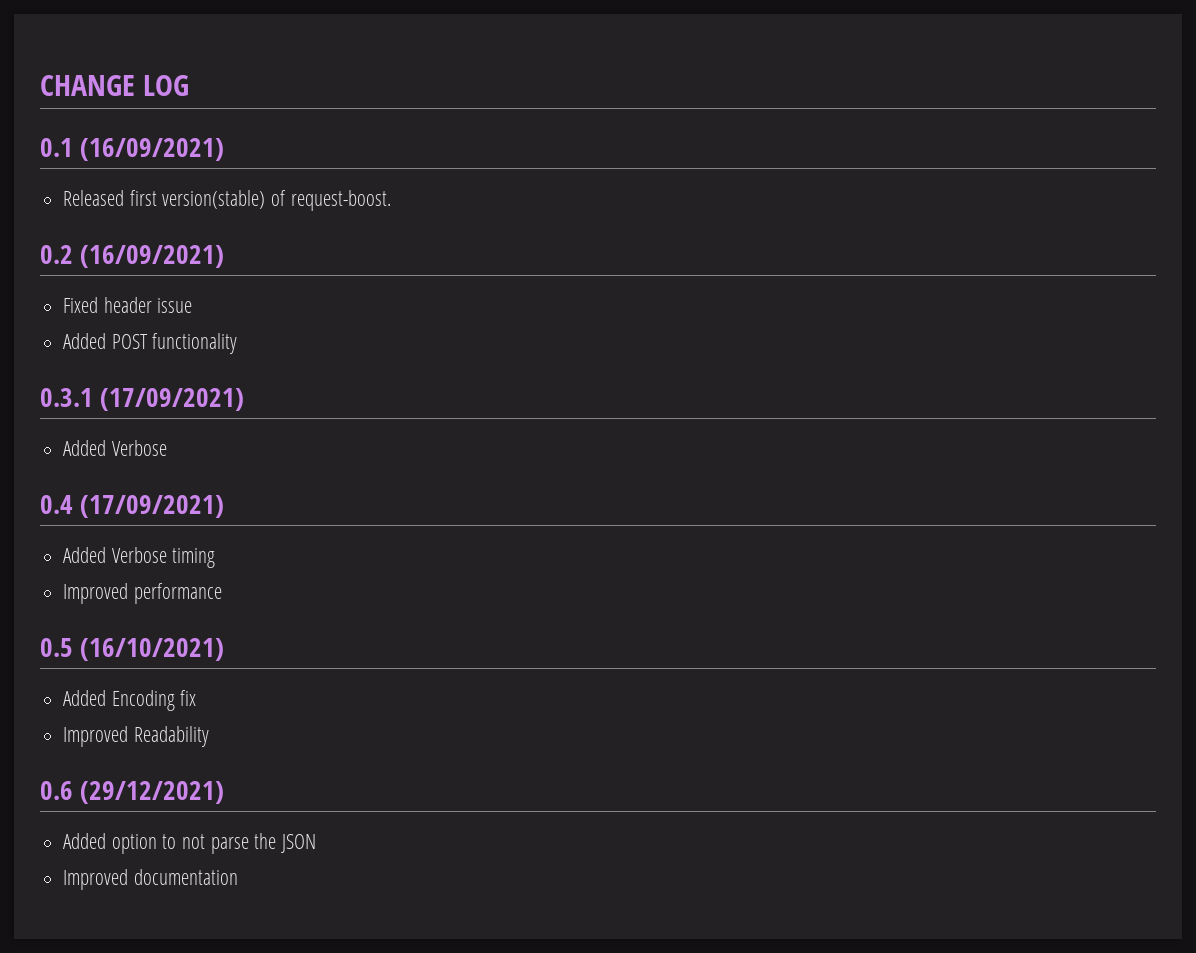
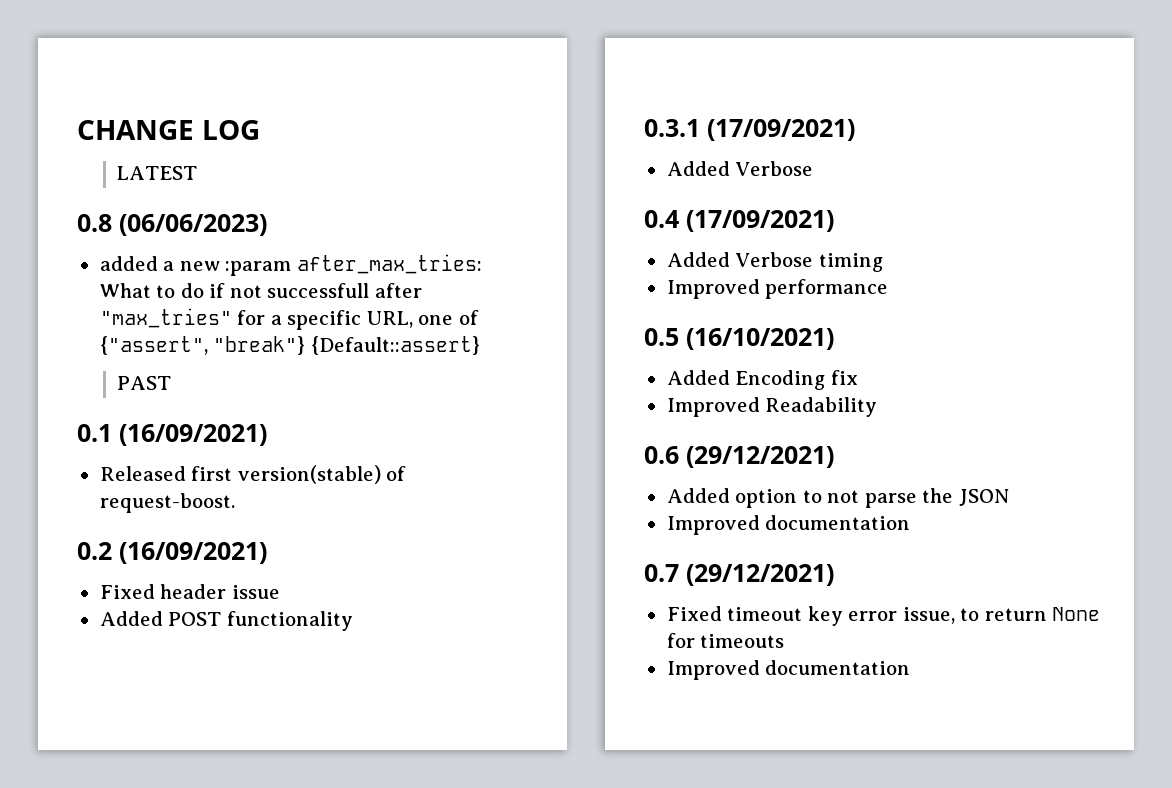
(189, 85) none -> [117,166,198,180] [77,214,267,236] [99,254,482,276] [99,283,422,298] [99,308,479,330] [99,336,480,355] [117,376,172,390] // LATEST // 0.8 (06/06/2023) // added a new :param after_max_tries: What to do if not successfull after "max_tries" for a specific URL, one of {"assert", "break"} {Default::assert} // PAST
(238, 877) none -> [644,564,834,586] [666,606,1101,626] [666,633,785,648] [666,660,911,680] // 0.7 (29/12/2021) // Fixed timeout key error issue, to return None for timeouts // Improved documentation

